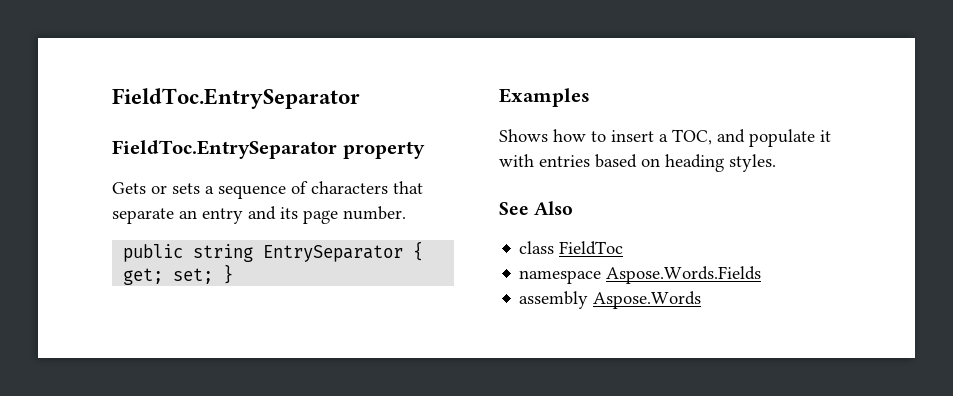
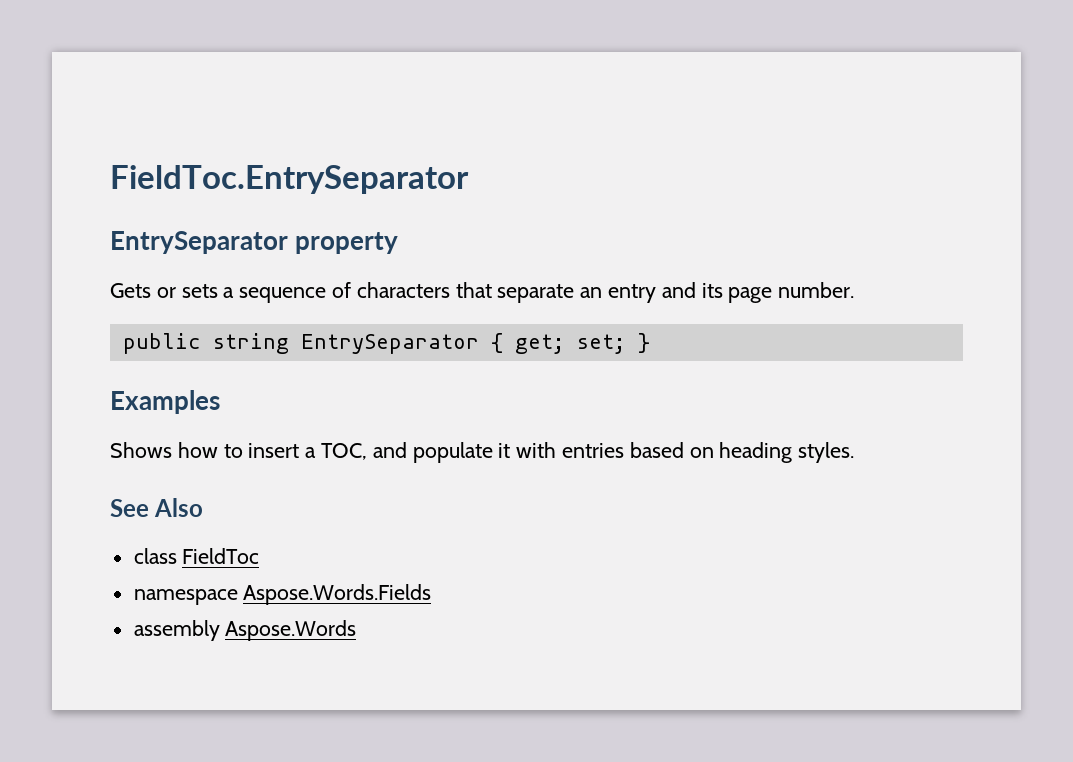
[112,140,337,159] FieldToc.EntrySeparator -> [110,231,288,254] EntrySeparator

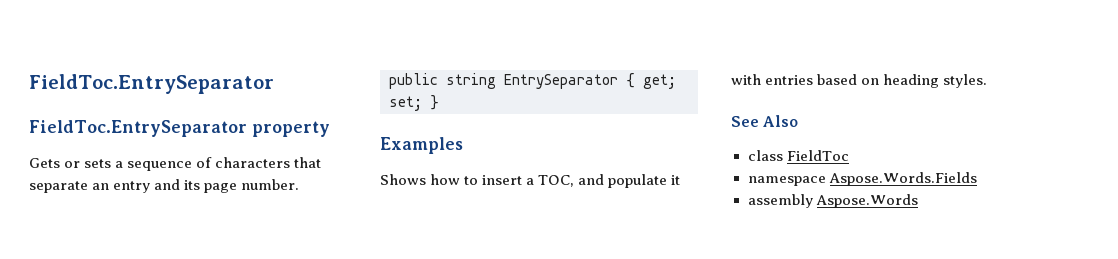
[110,231,288,254] EntrySeparator -> [29,120,247,137] FieldToc.EntrySeparator

